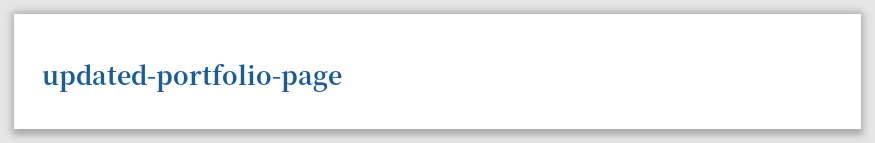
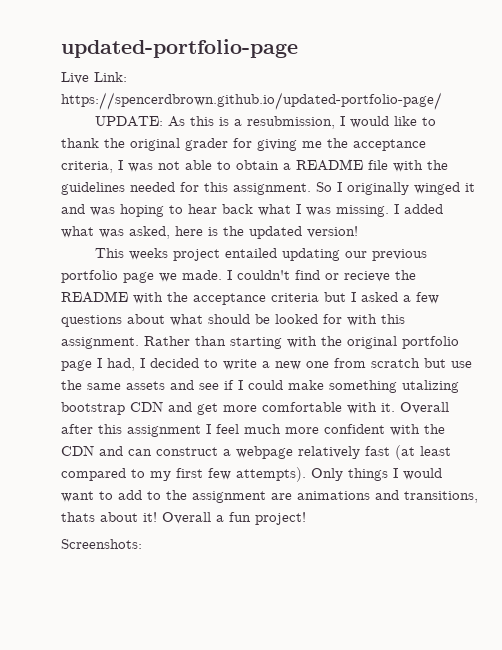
(342, 77) none -> [61,72,127,84] [61,92,442,110] [95,116,437,129] [61,138,426,151] [61,159,448,173] [61,182,475,195] [61,204,443,217] [61,226,358,239] [95,248,428,261] [61,270,416,283] [61,291,439,305] [61,314,405,327] [61,336,459,349] [61,358,472,371] [61,380,459,393] [61,401,449,415] [61,424,445,437] [61,445,451,460] [61,467,442,482] [61,490,478,503] [61,512,306,525] [61,539,142,549] // Live Link: https://spencerdbrown.github.io/updated-portfolio-page/ // UPDATE: As this is a resubmission, I would like to thank the original grader for giving me the acceptance criteria, I was not able to obtain a README file with the guidelines needed for this assignment. So I originally winged it and was hoping to hear back what I was missing. I added what was asked, here is the updated version! // This weeks project entailed updating our previous portfolio page we made. I couldn't find or recieve the README with the acceptance criteria but I asked a few questions about what should be looked for with this assignment. Rather than starting with the original portfolio page I had, I decided to write a new one from scratch but use the same assets and see if I could make something utalizing bootstrap CDN and get more comfortable with it. Overall after this assignment I feel much more confident with the CDN and can construct a webpage relatively fast (at least compared to my first few attempts). Only things I would want to add to the assignment are animations and transitions, thats about it! Overall a fun project! // Screenshots:

